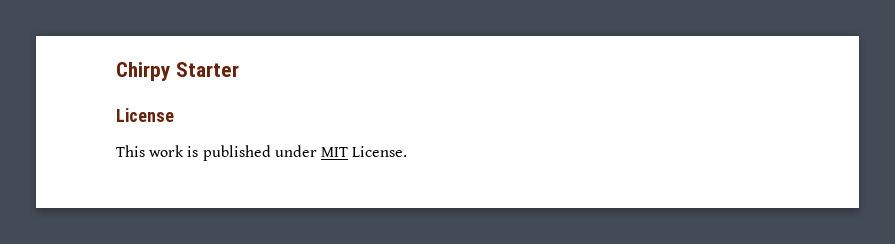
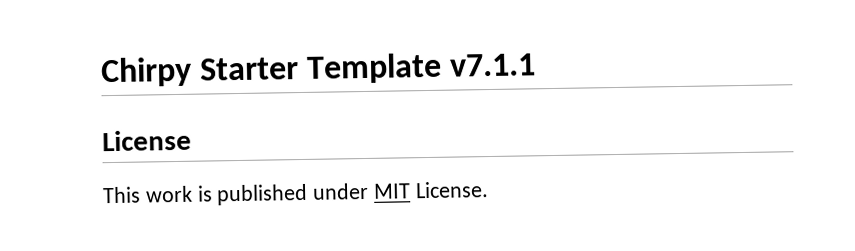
(239, 69) none -> [306,52,537,84] Template v7.1.1

